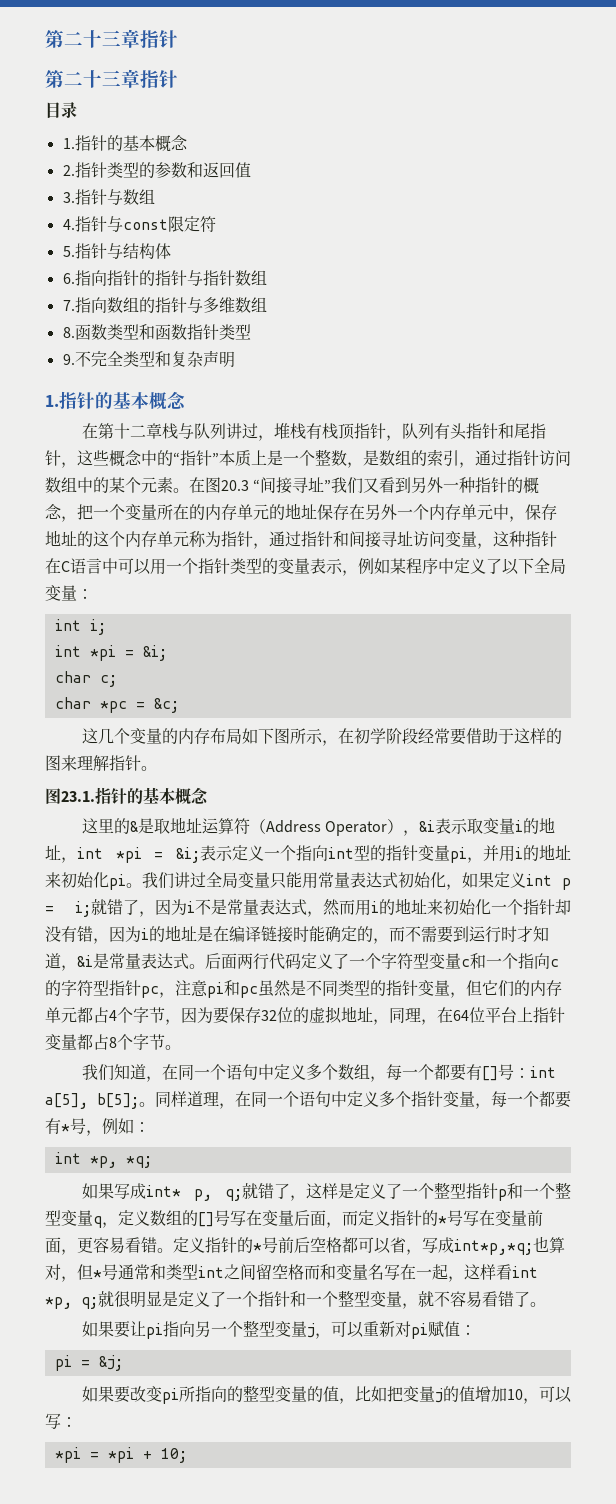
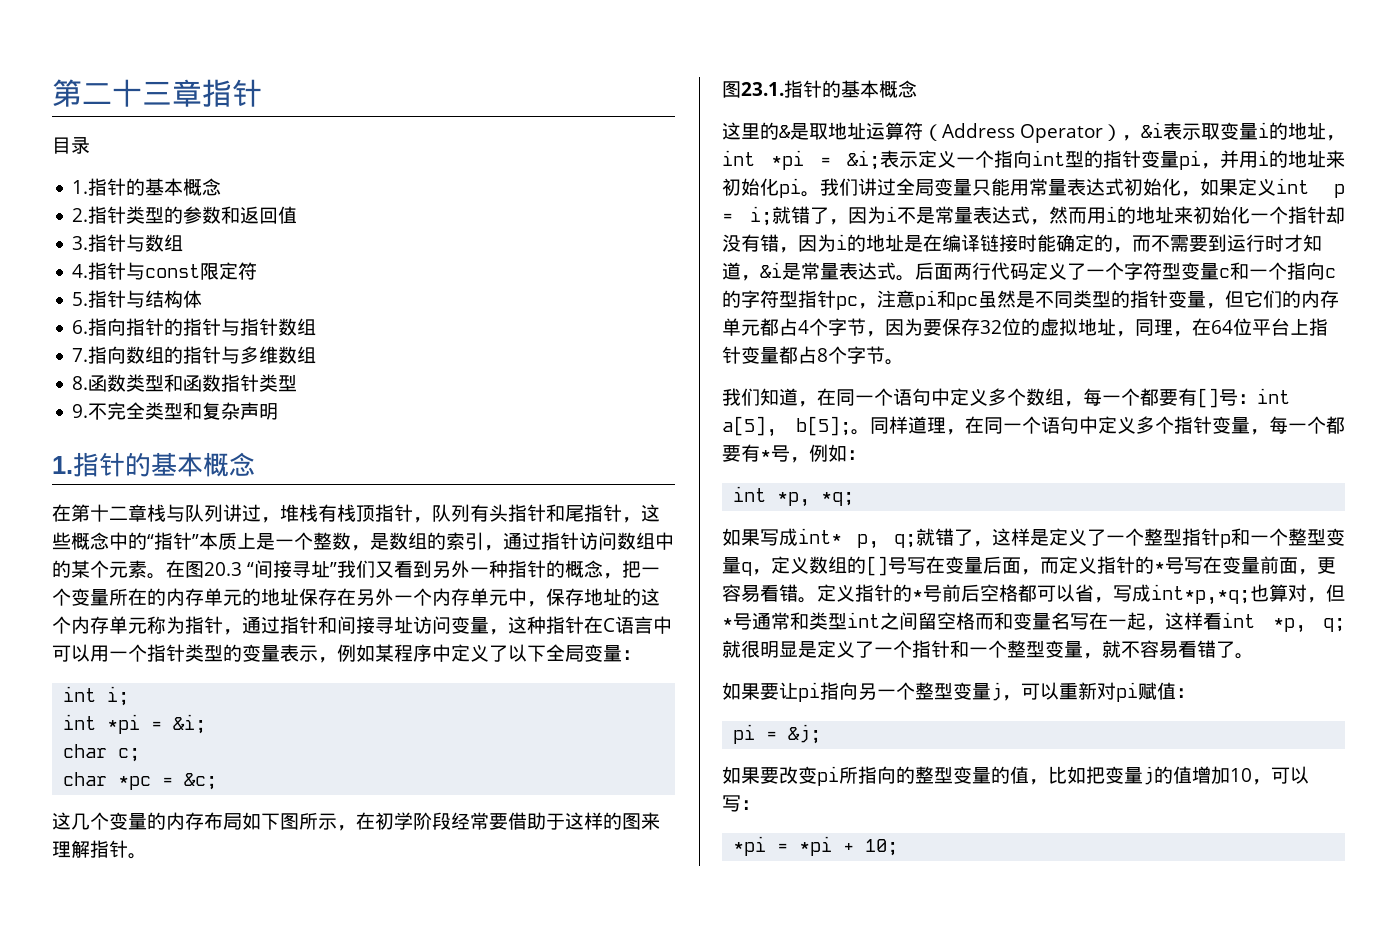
[45,29,178,48] [45,69,178,88] 第二十三章指针 // 第二十三章指针 -> [52,79,262,107] 第二十三章指针

